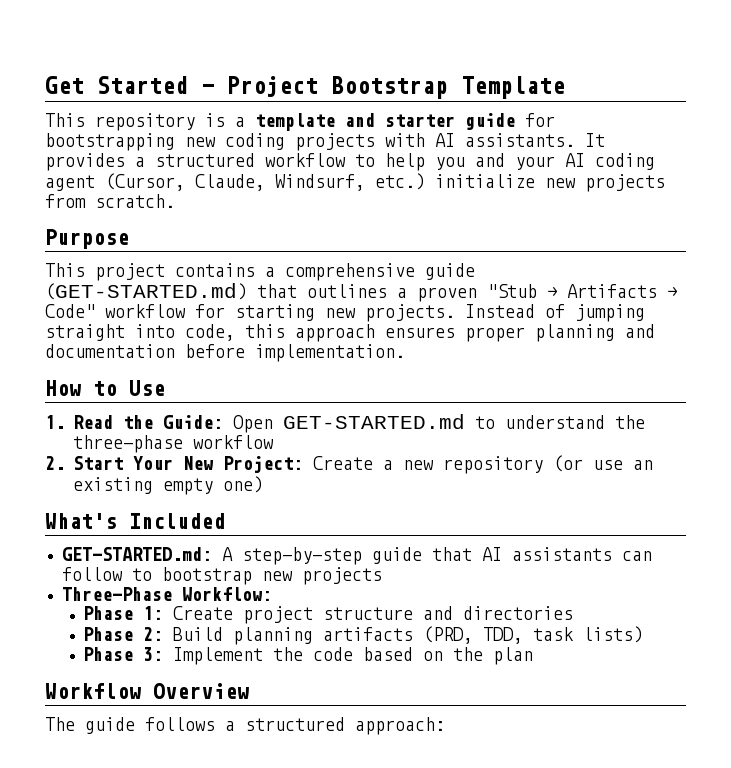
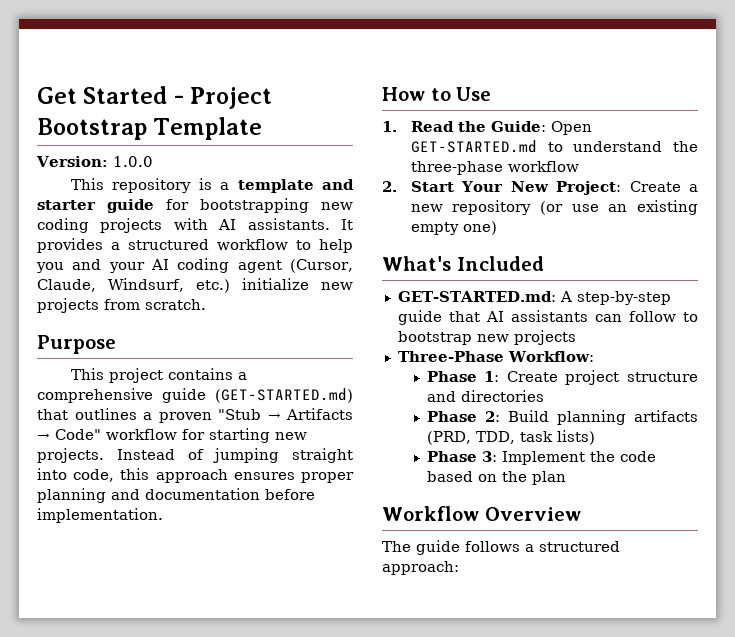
(565, 87) none -> [36,156,153,167] // Version: 1.0.0

